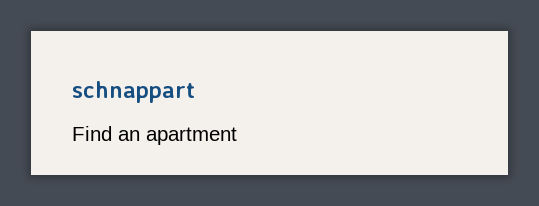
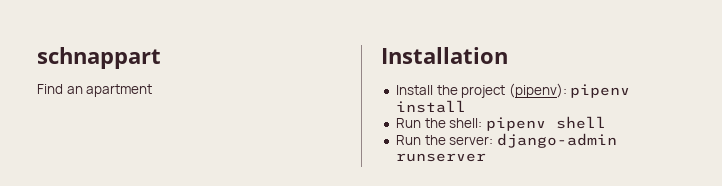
(237, 136) none -> [381,47,508,64] [395,83,631,98] [395,100,466,113] [395,116,606,131] [395,133,617,148] [395,153,486,162] // Installation // Install the project (pipenv): pipenv install // Run the shell: pipenv shell // Run the server: django-admin runserver

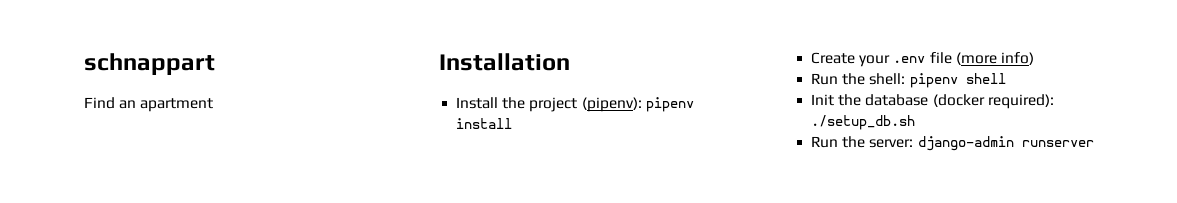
(466, 106) none -> [811,52,1034,67] // Create your .env file (more info)
(606, 122) none -> [811,94,1054,109] [811,115,916,130] // Init the database (docker required): ./setup_db.sh

